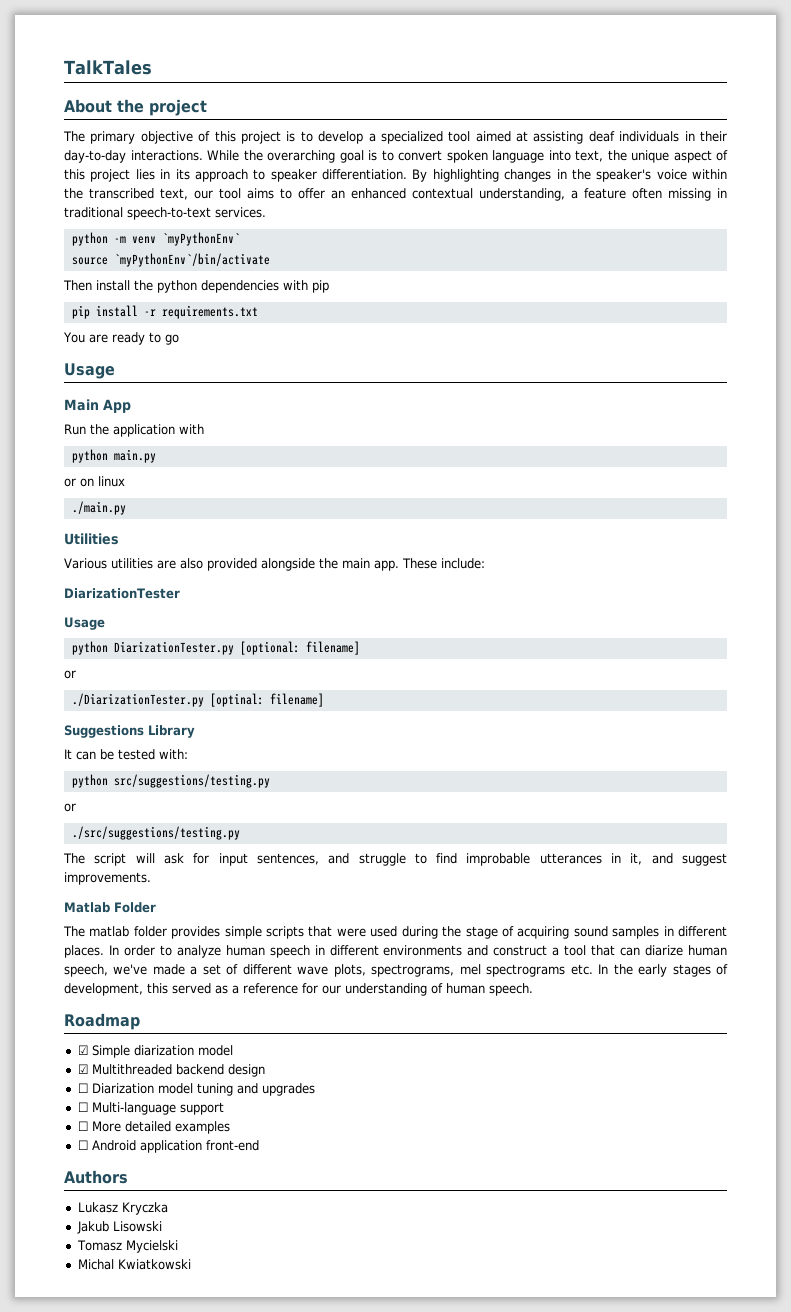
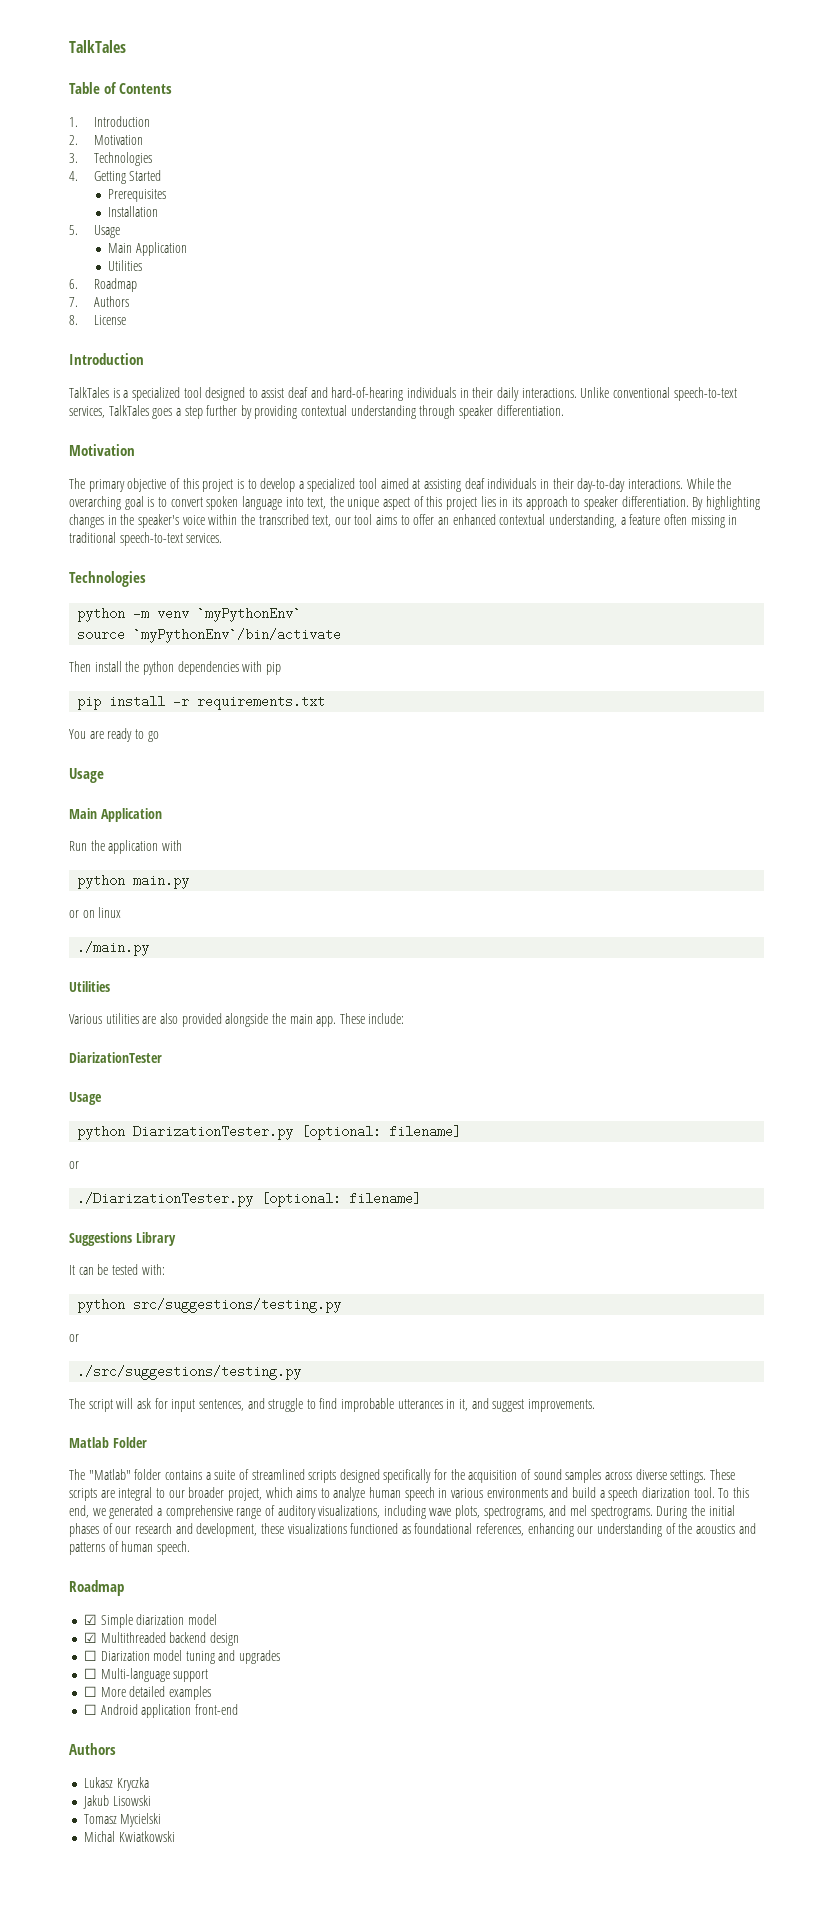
[64,99,207,116] About the project -> [69,82,173,94] [69,116,150,127] [69,135,143,145] [69,152,152,166] [69,170,162,184] [108,189,167,202] [108,206,159,217] [69,225,120,238] [108,242,188,256] [108,260,143,271] [69,278,137,292] [69,296,129,307] [69,315,126,325] [69,353,144,365] [69,387,737,401] [69,405,564,419] [69,444,135,456] Table of Contents // 1. Introduction // 2. Motivation // 3. Technologies // 4. Getting Started // Prerequisites // Installation // 5. Usage // Main Application // Utilities // 6. Roadmap // 7. Authors // 8. License // Introduction // TalkTales is a specialized tool designed to assist deaf and hard-of-hearing individuals in their daily interactions. Unlike conventional speech-to-text services, TalkTales goes a step further by providing contextual understanding through speaker differentiation. // Motivation
(266, 212) none -> [69,571,146,587] // Technologies
[103,399,131,413] App -> [100,808,162,822] Application
[209,693,264,707] [optinal: -> [261,1192,342,1207] [optional:
[89,926,728,939] [64,945,155,958] matlab folder provides simple scripts that were used during the stage of acquiring sound samples in different places. In order -> [88,1469,735,1483] [69,1487,318,1501] "Matlab" folder contains a suite of streamlined scripts designed specifically for the acquisition of sound samples across diverse settings. These scripts are integral to our broader project, which aims
[329,945,379,956] different -> [451,1488,484,1498] various
[493,945,728,956] [64,964,729,977] [64,983,427,996] construct a tool that can diarize human speech, we've made a set of different wave plots, spectrograms, mel spectrograms etc. In the early stages of development, this served as a reference for our understanding -> [571,1487,749,1501] [69,1505,735,1519] [69,1523,756,1537] [69,1542,105,1555] build a speech diarization tool. To this end, we generated a comprehensive range of auditory visualizations, including wave plots, spectrograms, and mel spectrograms. During the initial phases of our research and development, these visualizations functioned as foundational references, enhancing our understanding of the acoustics and patterns

